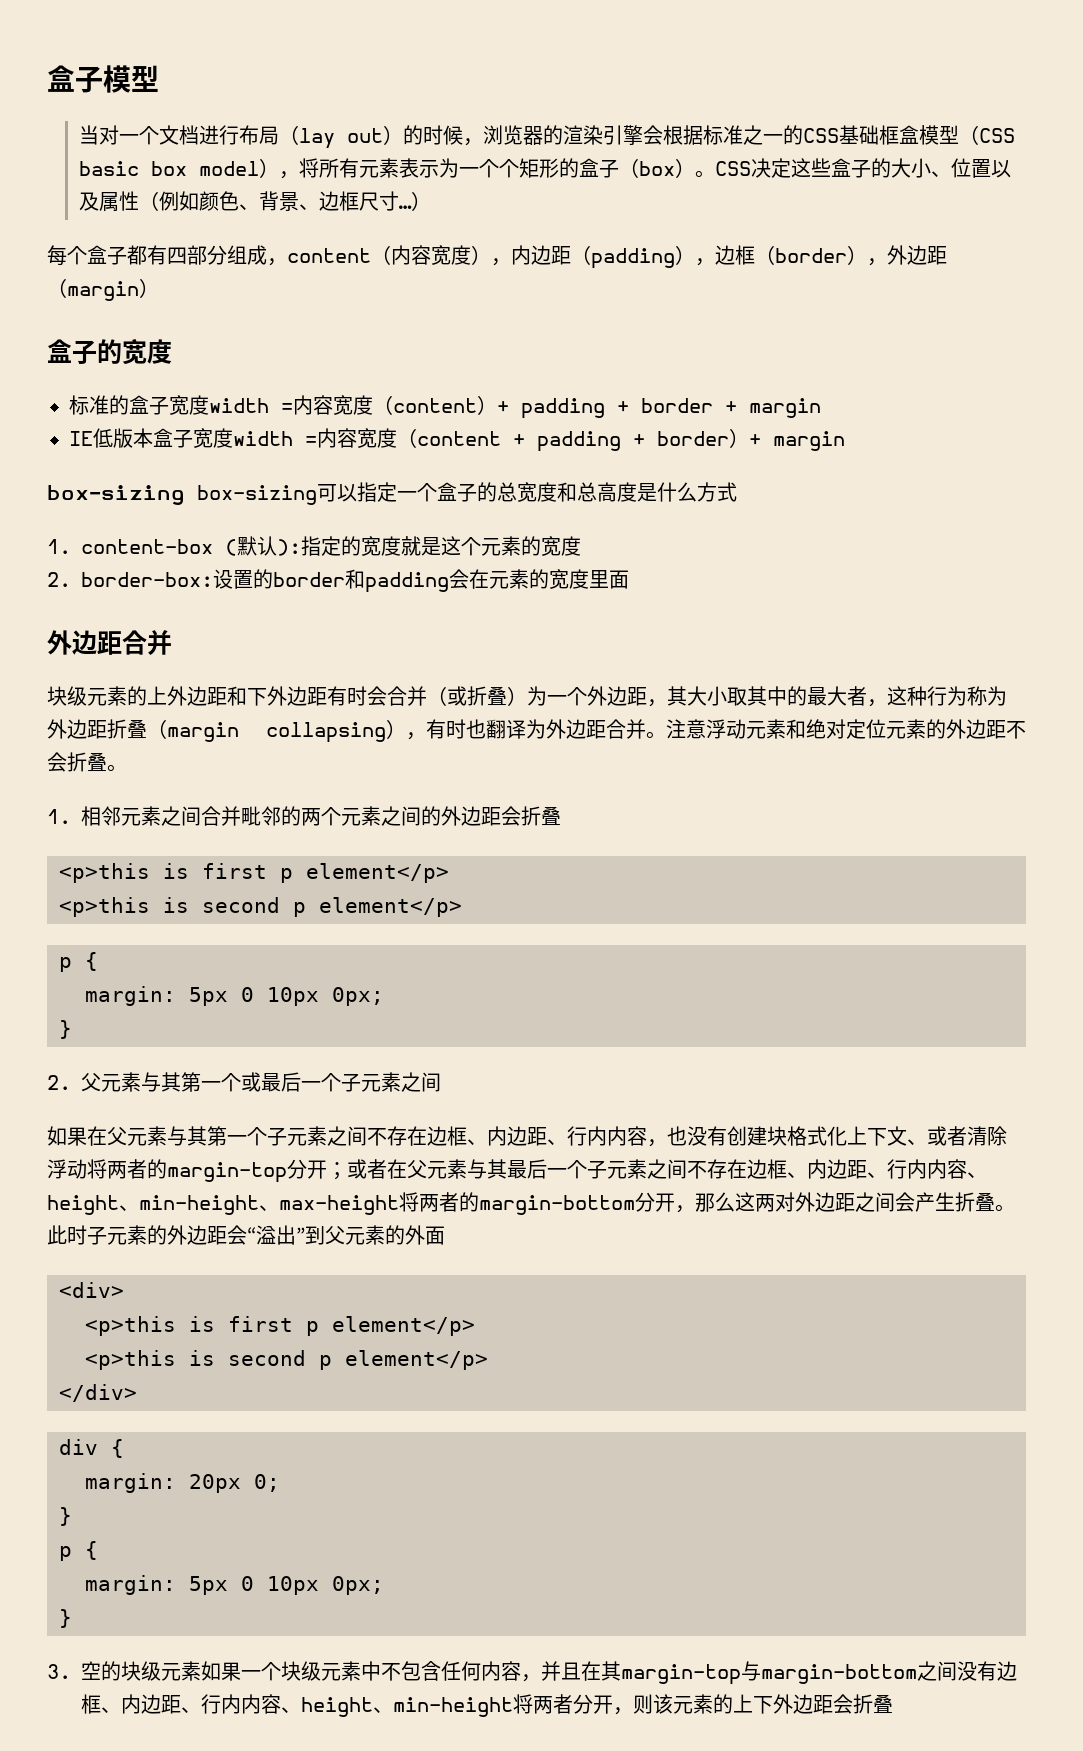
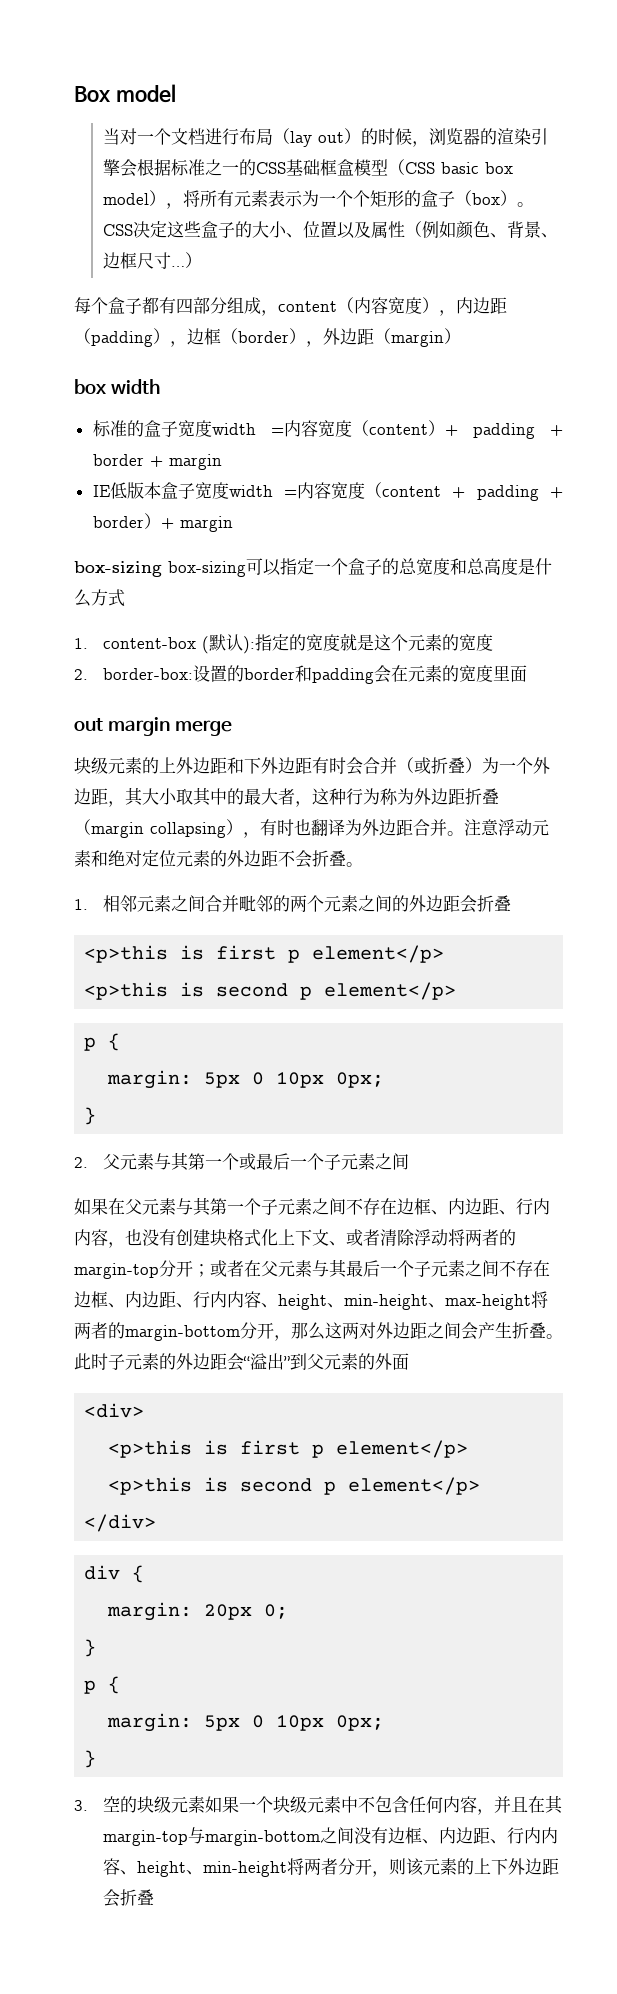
[47,65,159,93] 盒子模型 -> [74,84,176,103] Box model
[47,339,172,365] 盒子的宽度 -> [74,379,161,394] box width
[47,630,172,655] 外边距合并 -> [74,717,233,736] out margin merge

